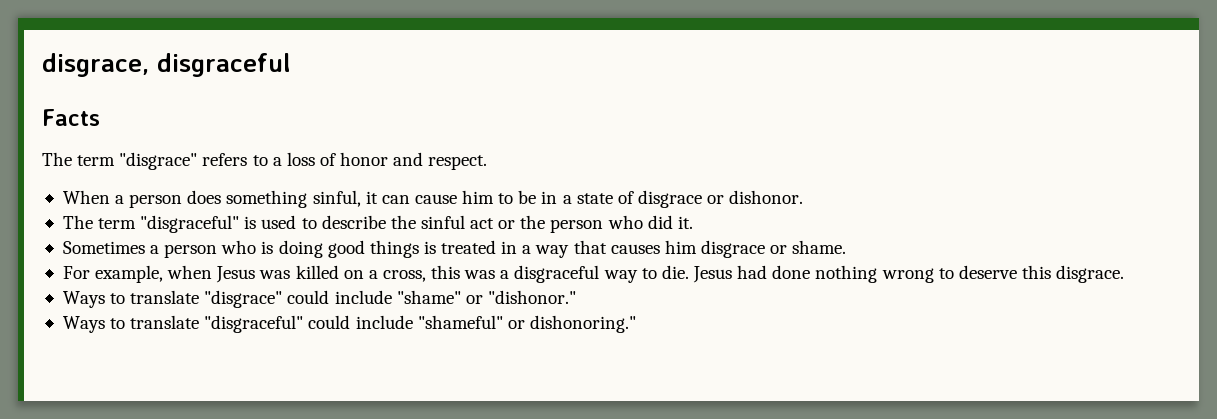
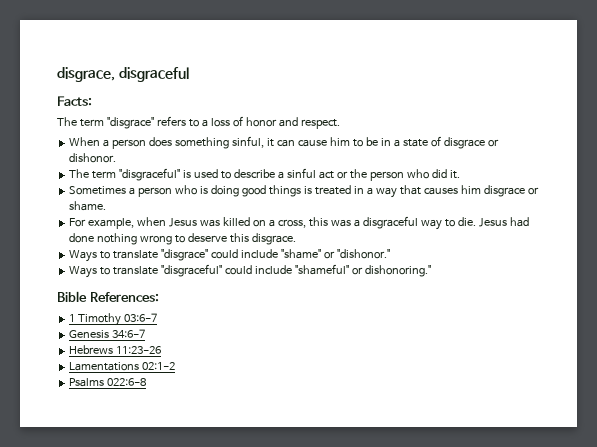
[42,109,100,126] Facts -> [57,96,92,106] Facts:
[390,215,416,229] the -> [277,171,284,179] a
(636, 324) none -> [57,291,159,302] [69,313,158,326] [69,329,146,338] [69,345,162,354] [69,362,176,371] [69,378,147,387] // Bible References: // 1 Timothy 03:6-7 // Genesis 34:6-7 // Hebrews 11:23-26 // Lamentations 02:1-2 // Psalms 022:6-8

